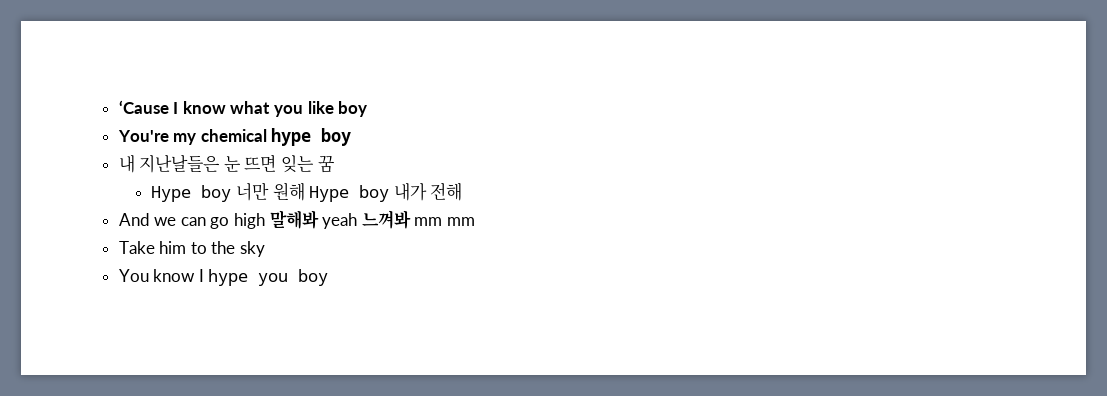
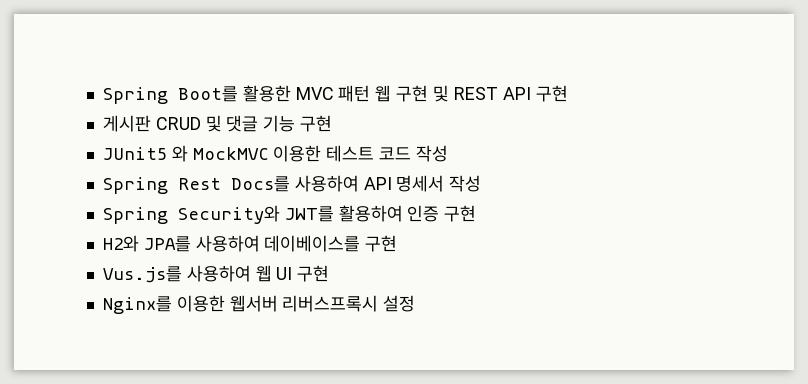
[118,100,368,117] [117,128,352,146] [118,154,335,173] [151,182,463,202] [118,210,476,229] [118,241,266,257] [118,269,329,286] ‘Cause I know what you like boy // You're my chemical hype boy // 내 지난날들은 눈 뜨면 잊는 꿈 // Hype boy 너만 원해 Hype boy 내가 전해 // And we can go high 말해봐 yeah 느껴봐 mm mm // Take him to the sky // You know I hype you boy -> [102,85,568,104] [102,115,333,132] [102,145,448,162] [102,175,482,194] [102,205,477,224] [102,235,398,252] [102,265,330,283] [102,295,416,314] Spring Boot를 활용한 MVC 패턴 웹 구현 및 REST API 구현 // 게시판 CRUD 및 댓글 기능 구현 // JUnit5 와 MockMVC 이용한 테스트 코드 작성 // Spring Rest Docs를 사용하여 API 명세서 작성 // Spring Security와 JWT를 활용하여 인증 구현 // H2와 JPA를 사용하여 데이베이스를 구현 // Vus.js를 사용하여 웹 UI 구현 // Nginx를 이용한 웹서버 리버스프록시 설정

